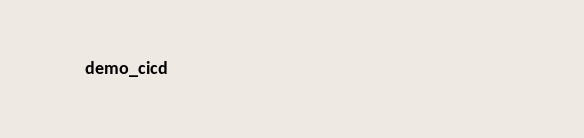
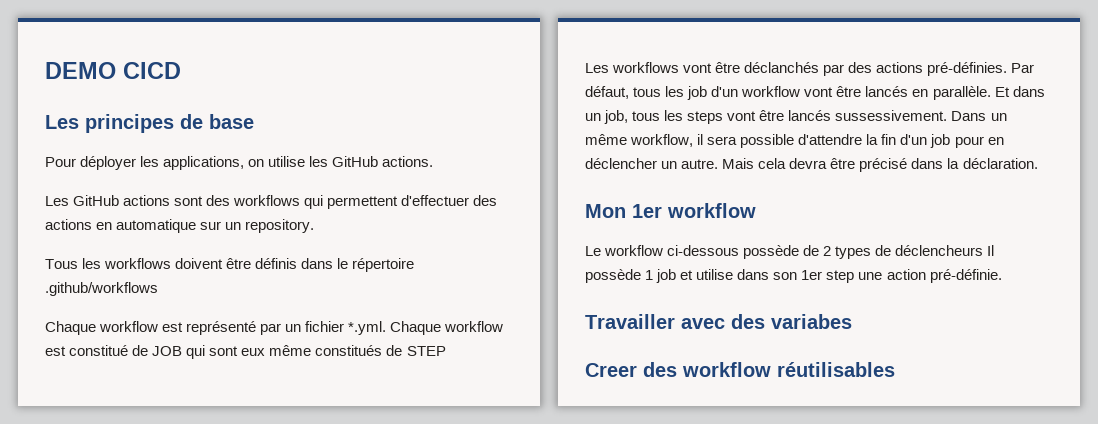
[85,61,168,77] demo_cicd -> [45,62,181,79] [45,114,254,133] [45,156,434,170] [45,195,498,209] [45,219,315,233] [45,258,415,272] [45,282,158,296] [45,321,504,335] [45,345,446,359] [585,62,1035,76] [585,86,1045,100] [585,110,1007,124] [585,134,1004,148] [585,158,1038,172] [585,203,756,218] [585,245,995,259] [585,269,1002,283] [585,314,852,329] [585,362,895,377] DEMO CICD // Les principes de base // Pour déployer les applications, on utilise les GitHub actions. // Les GitHub actions sont des workflows qui permettent d'effectuer des actions en automatique sur un repository. // Tous les workflows doivent être définis dans le répertoire .github/workflows // Chaque workflow est représenté par un fichier *.yml. Chaque workflow est constitué de JOB qui sont eux même constitués de STEP // Les workflows vont être déclanchés par des actions pré-définies. Par défaut, tous les job d'un workflow vont être lancés en parallèle. Et dans un job, tous les steps vont être lancés sussessivement. Dans un même workflow, il sera possible d'attendre la fin d'un job pour en déclencher un autre. Mais cela devra être précisé dans la déclaration. // Mon 1er workflow // Le workflow ci-dessous possède de 2 types de déclencheurs Il possède 1 job et utilise dans son 1er step une action pré-définie. // Travailler avec des variabes // Creer des workflow réutilisables

